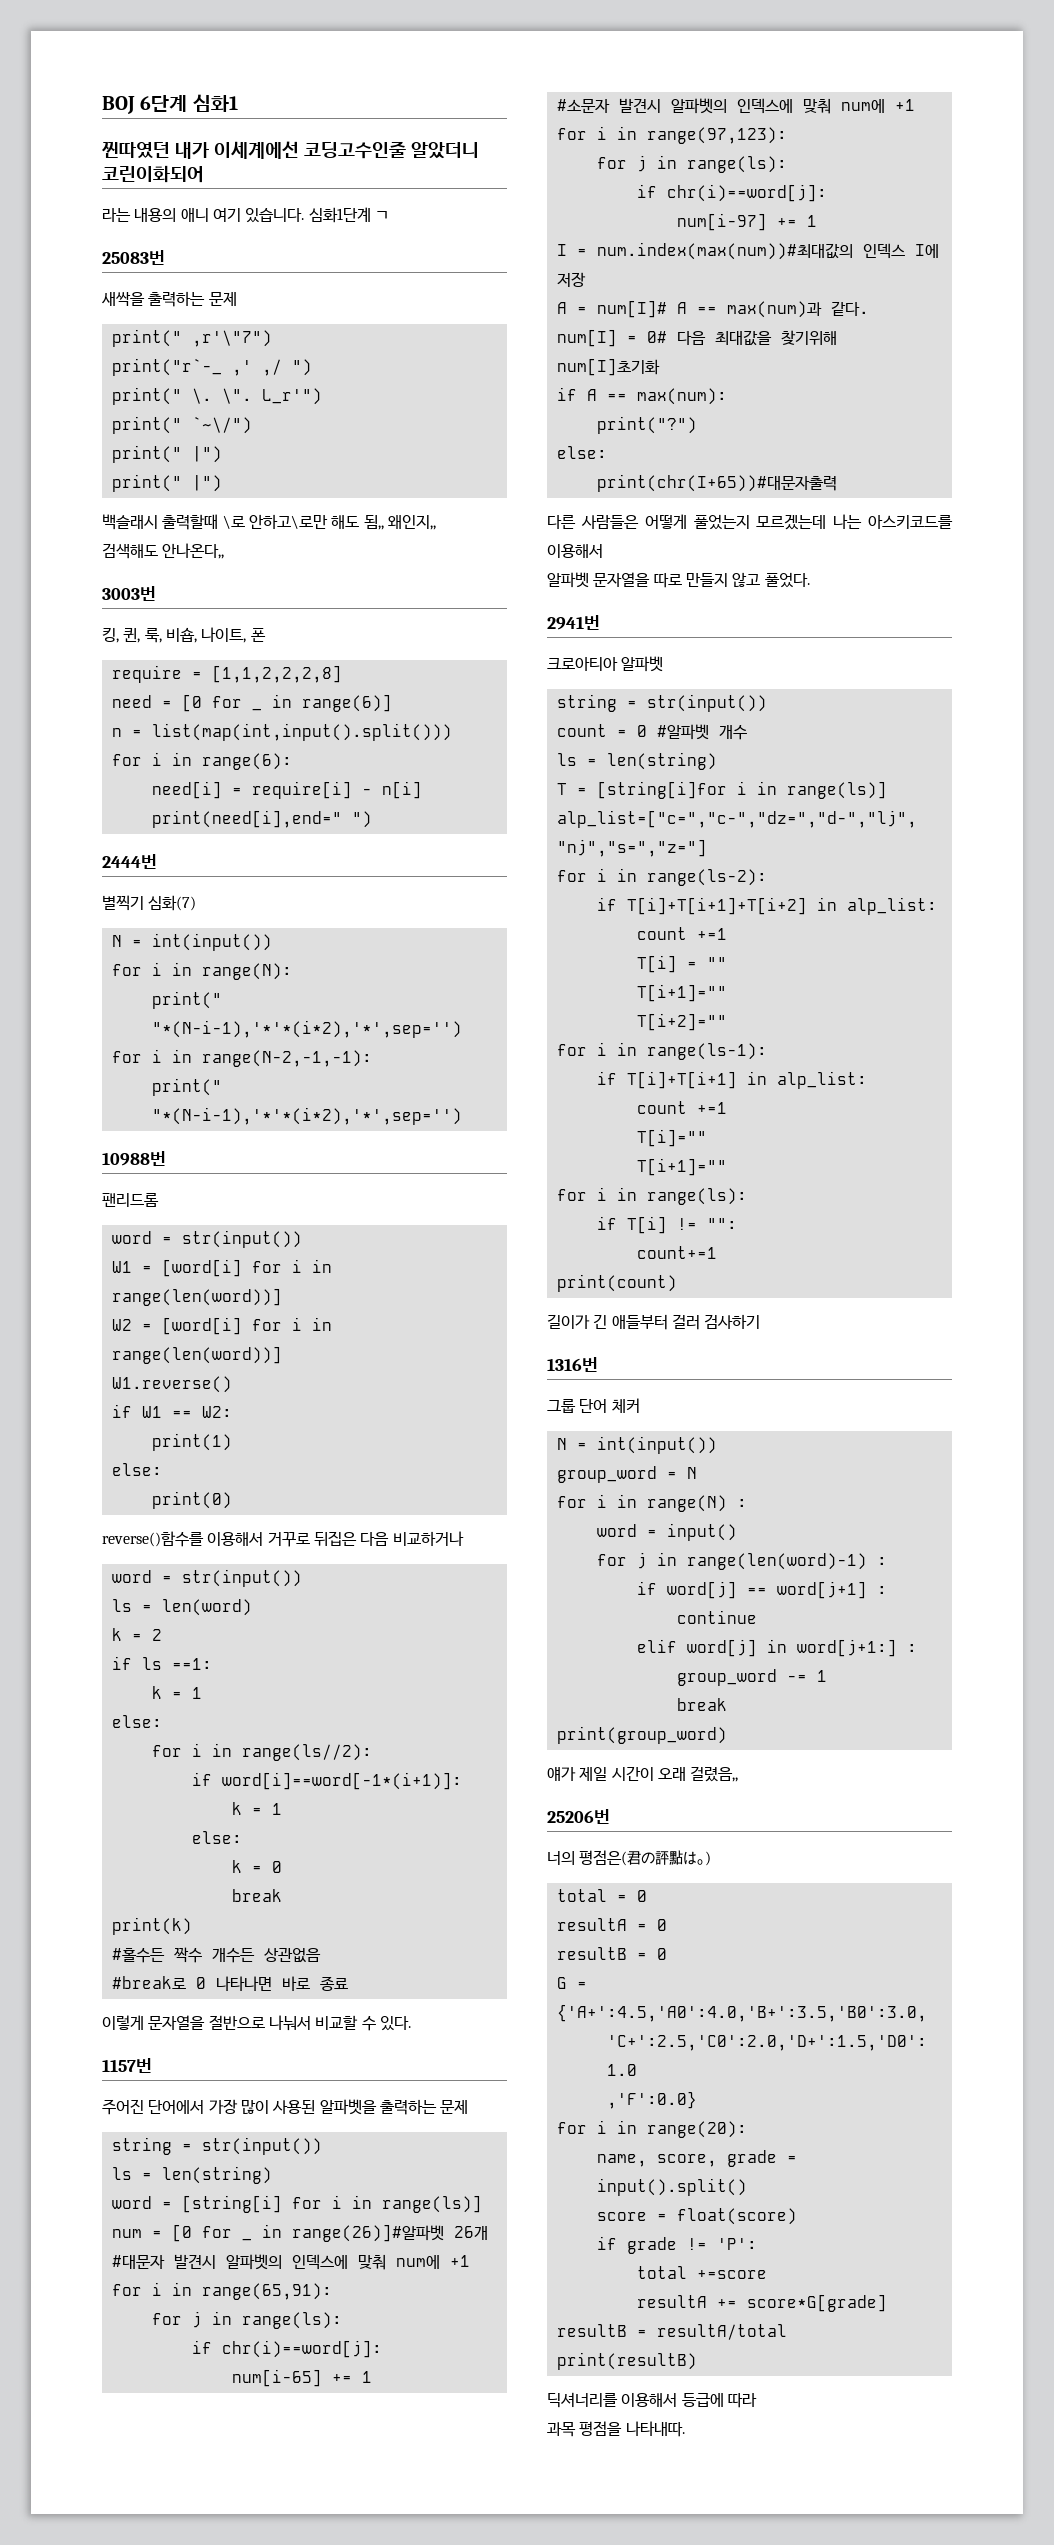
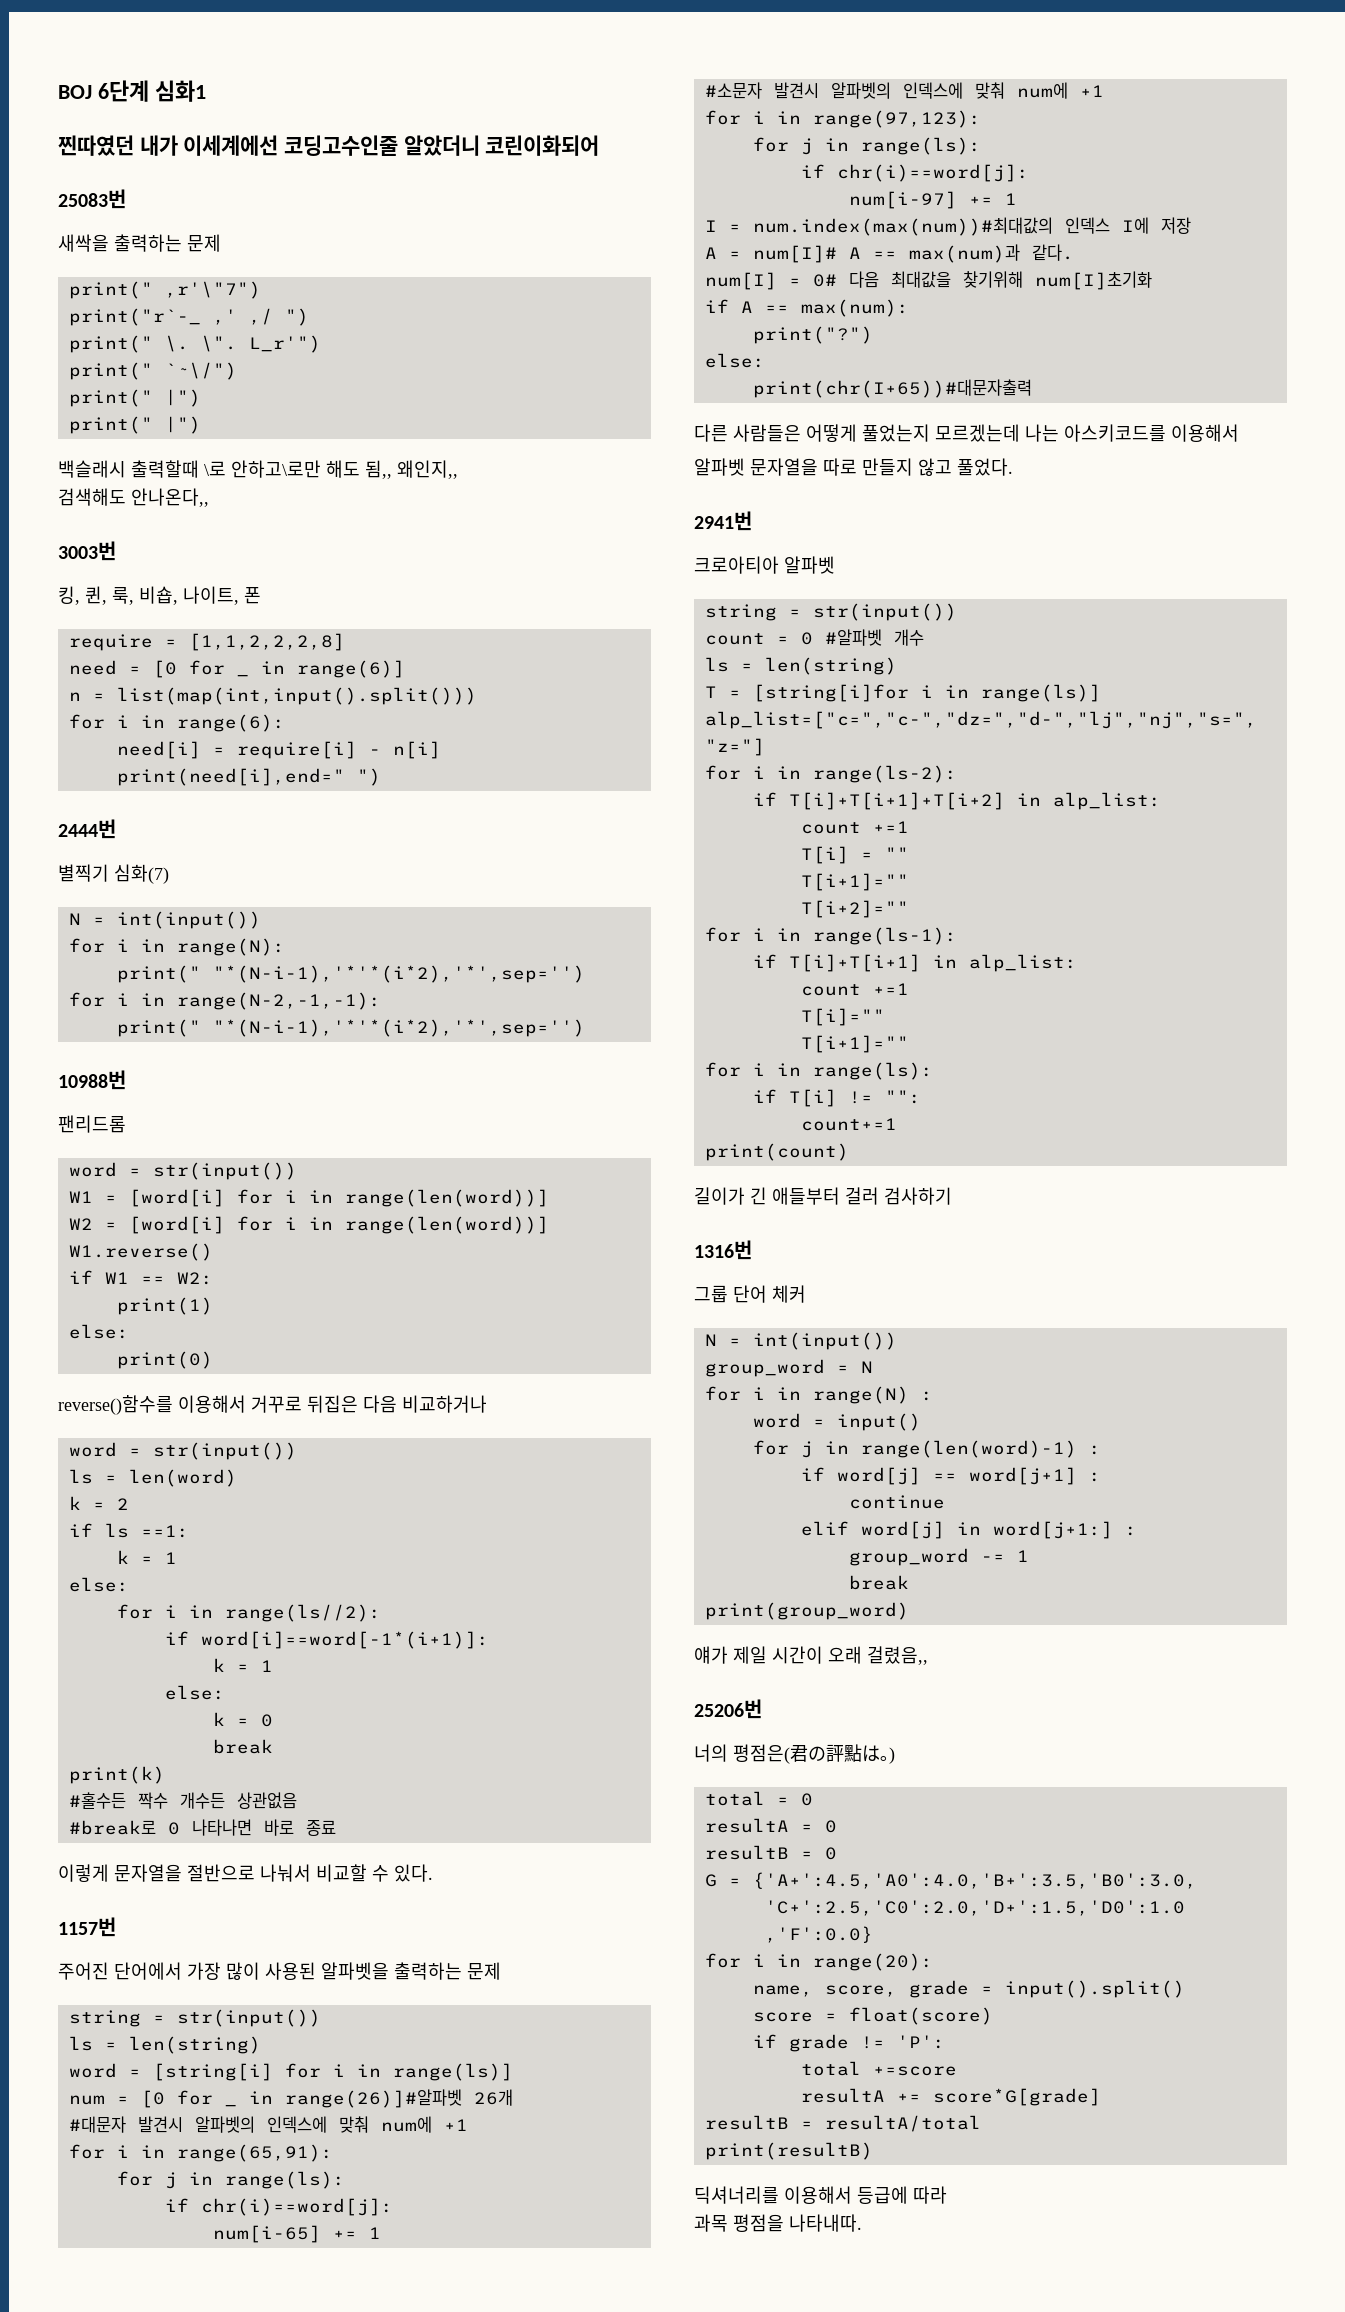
[102,207,389,223] // 라는 내용의 애니 여기 있습니다. 심화1단계 ㄱ -> (600, 145) none

